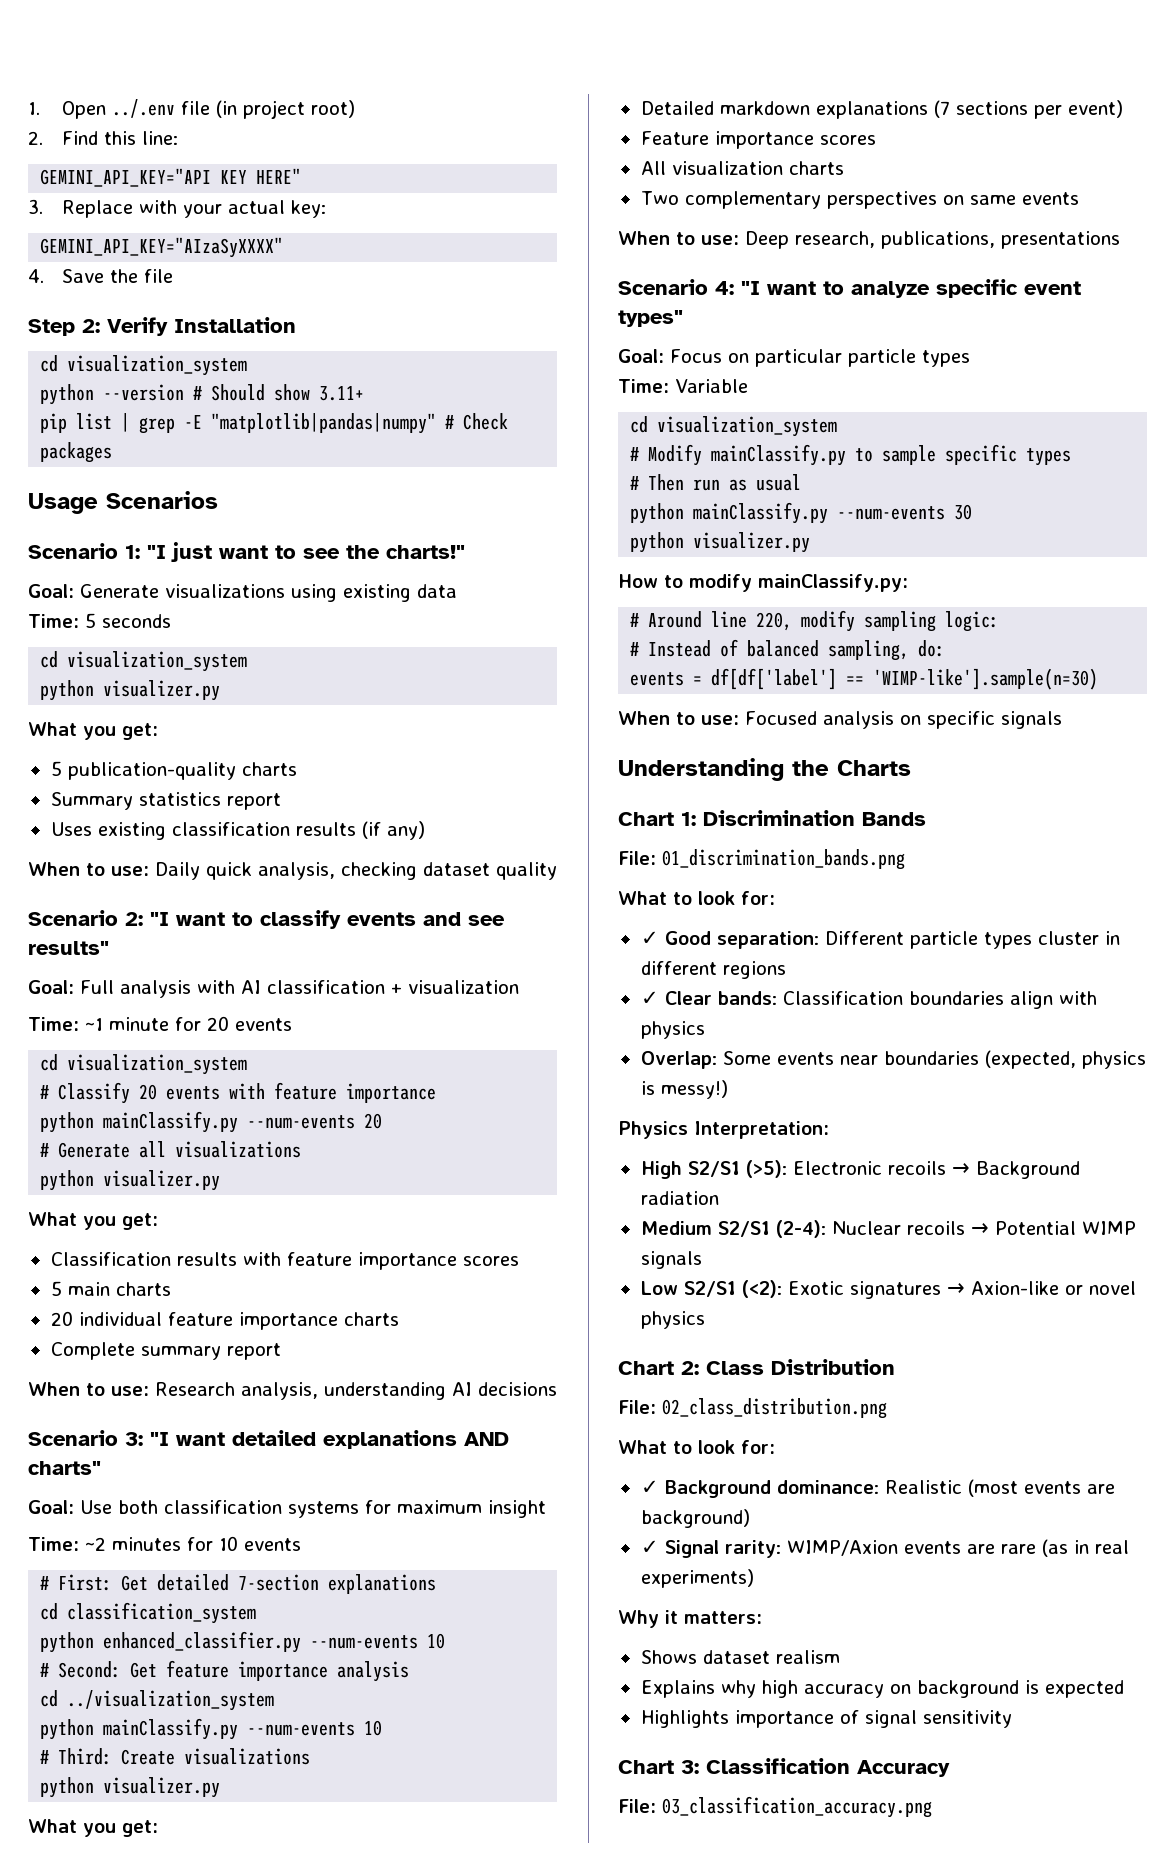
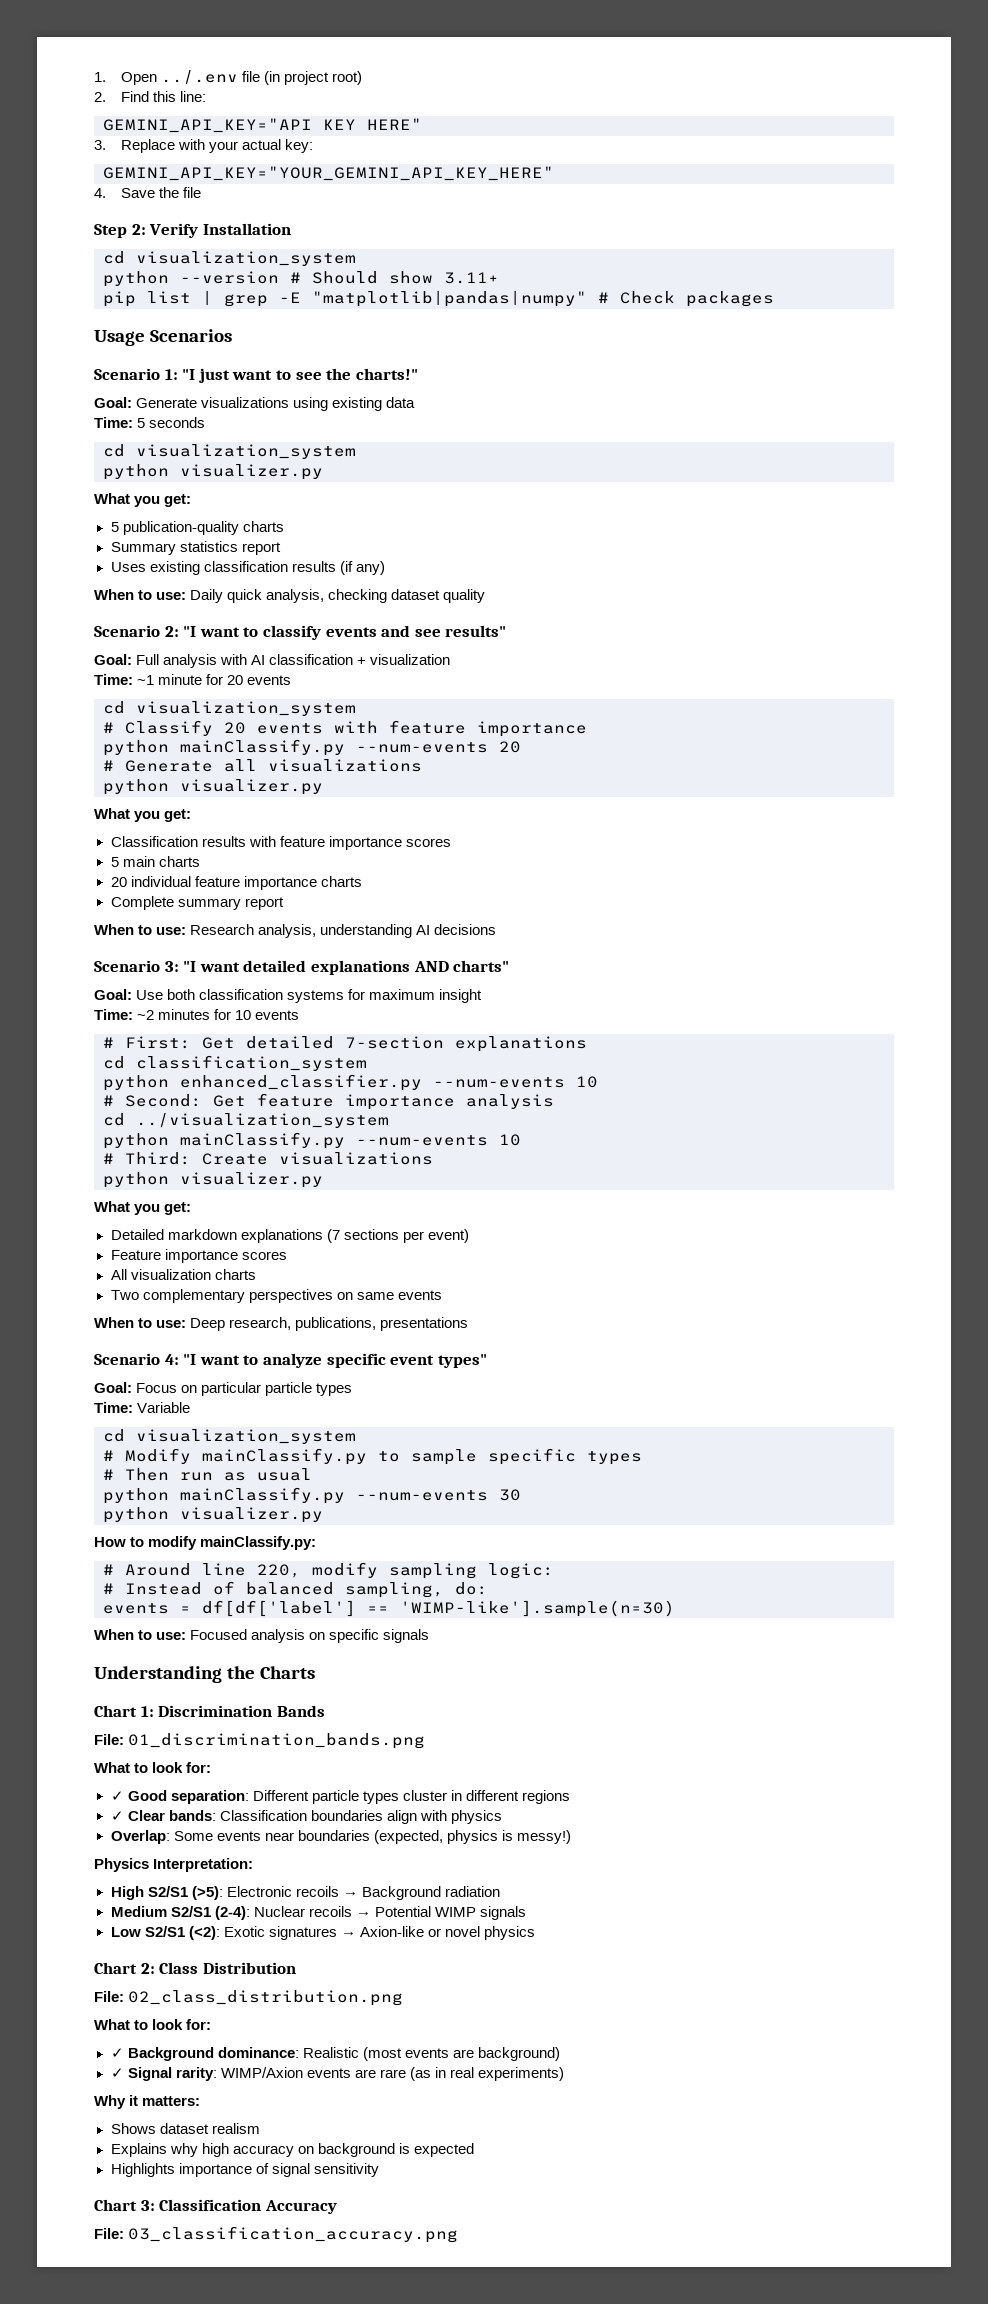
[40,237,284,258] GEMINI_API_KEY="AIzaSyXXXX" -> [103,166,554,181] GEMINI_API_KEY="YOUR_GEMINI_API_KEY_HERE"

